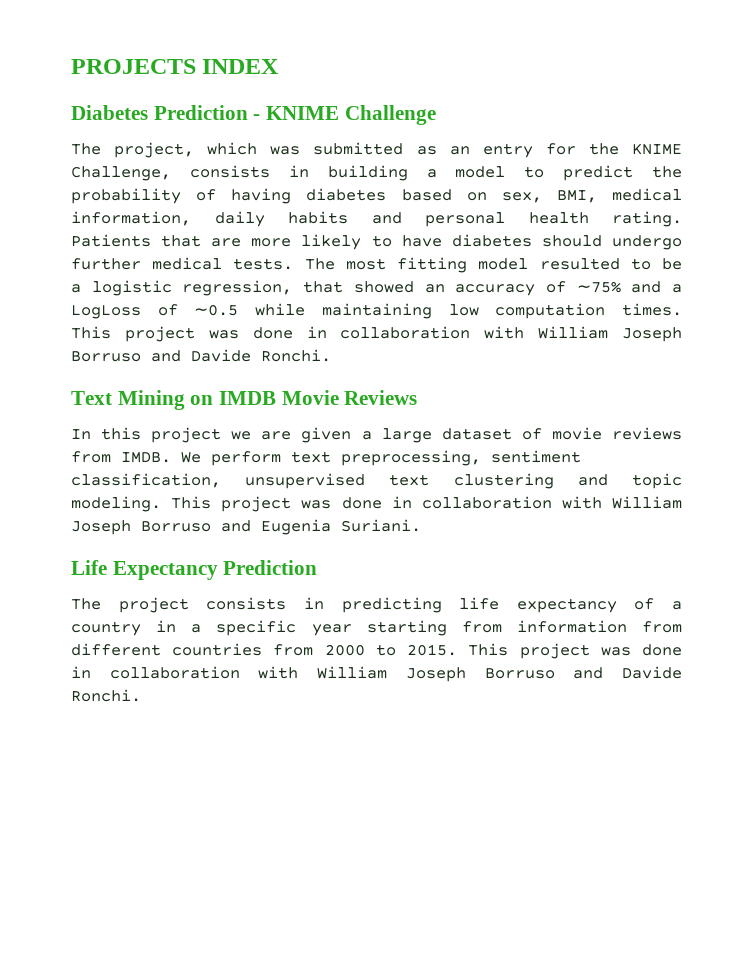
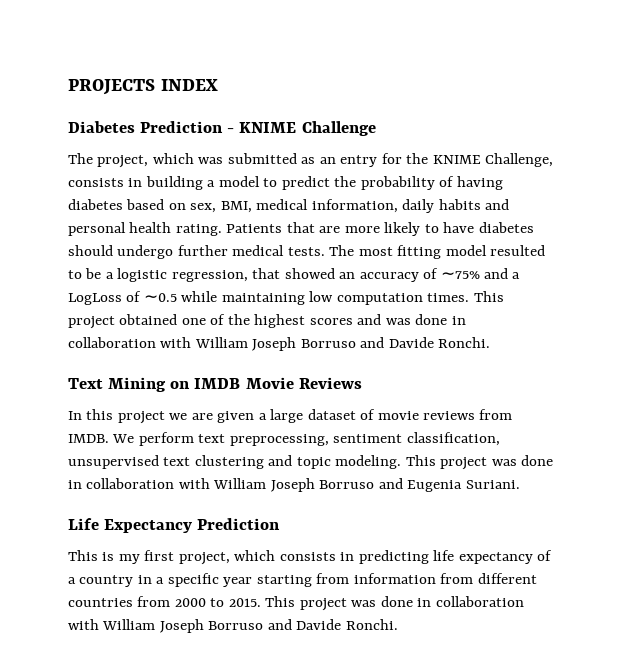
(195, 334) none -> [119,314,382,328] obtained one of the highest scores and
[71,597,189,613] The project -> [68,550,276,565] This is my first project, which

